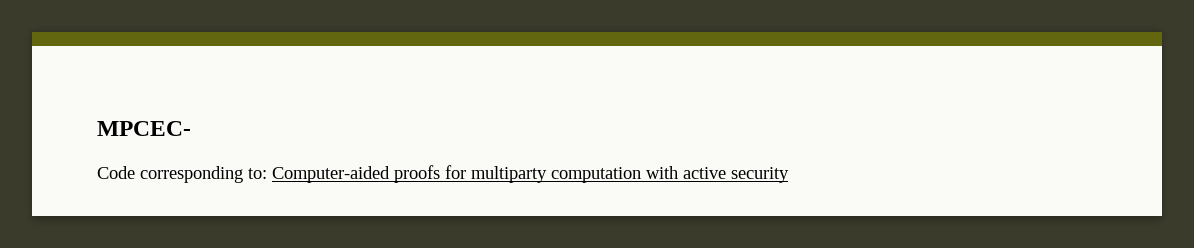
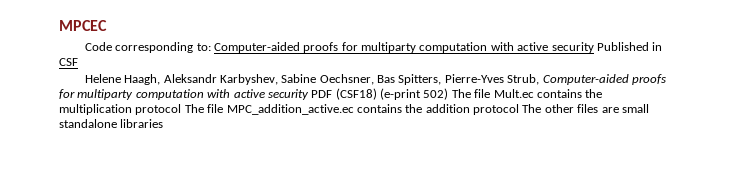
[97,121,191,136] MPCEC- -> [59,20,107,31] MPCEC
(789, 175) none -> [596,42,663,51] [59,58,78,66] [84,74,666,85] [59,88,603,100] [59,104,649,115] [59,119,164,128] Published in CSF // Helene Haagh, Aleksandr Karbyshev, Sabine Oechsner, Bas Spitters, Pierre-Yves Strub, Computer-aided proofs for multiparty computation with active security PDF (CSF18) (e-print 502) The file Mult.ec contains the multiplication protocol The file MPC_addition_active.ec contains the addition protocol The other files are small standalone libraries

